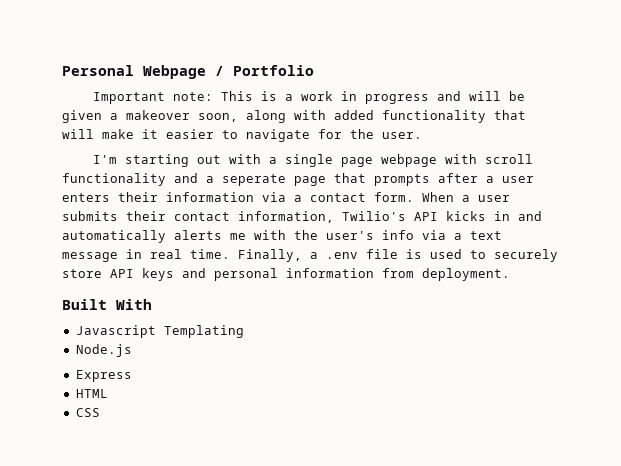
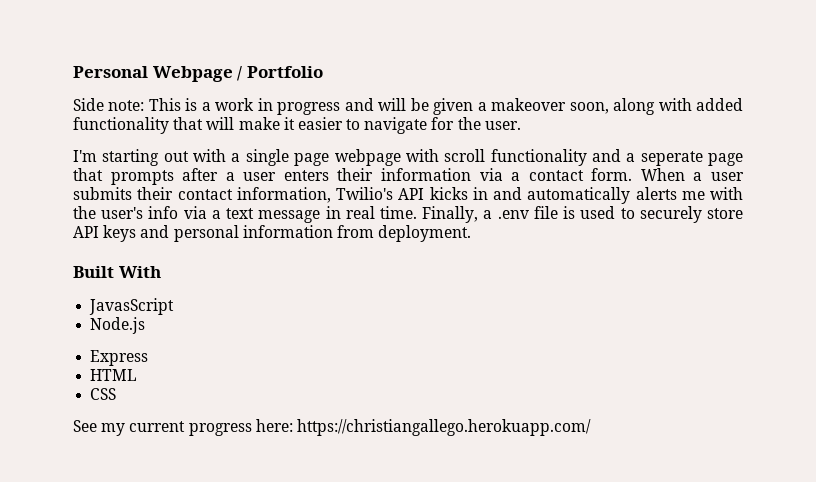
[93,92,166,104] Important -> [73,98,104,111] Side
[75,325,244,338] Javascript Templating -> [89,298,175,315] JavasScript
(100, 412) none -> [73,419,591,436] // See my current progress here: https://christiangallego.herokuapp.com/

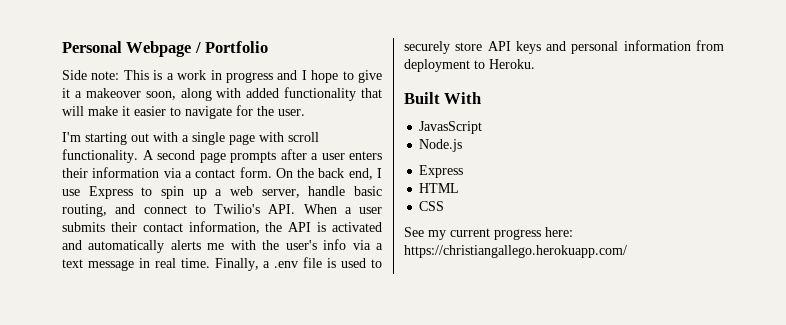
[378,98,474,115] will be given -> [301,70,382,83] [62,88,70,98] I hope to give it
[334,149,401,166] webpage -> (255, 139) none
[490,149,743,166] [73,168,103,181] functionality and a seperate page that -> [62,149,226,163] functionality. A second page
(633, 174) none -> [275,168,383,180] [62,186,382,199] [62,204,296,217] On the back end, I use Express to spin up a web server, handle basic routing, and connect to Twilio's API.
[336,187,488,200] Twilio's API kicks in -> [265,222,382,232] the API is activated
[378,225,472,242] deployment. -> [404,59,535,72] deployment to Heroku.

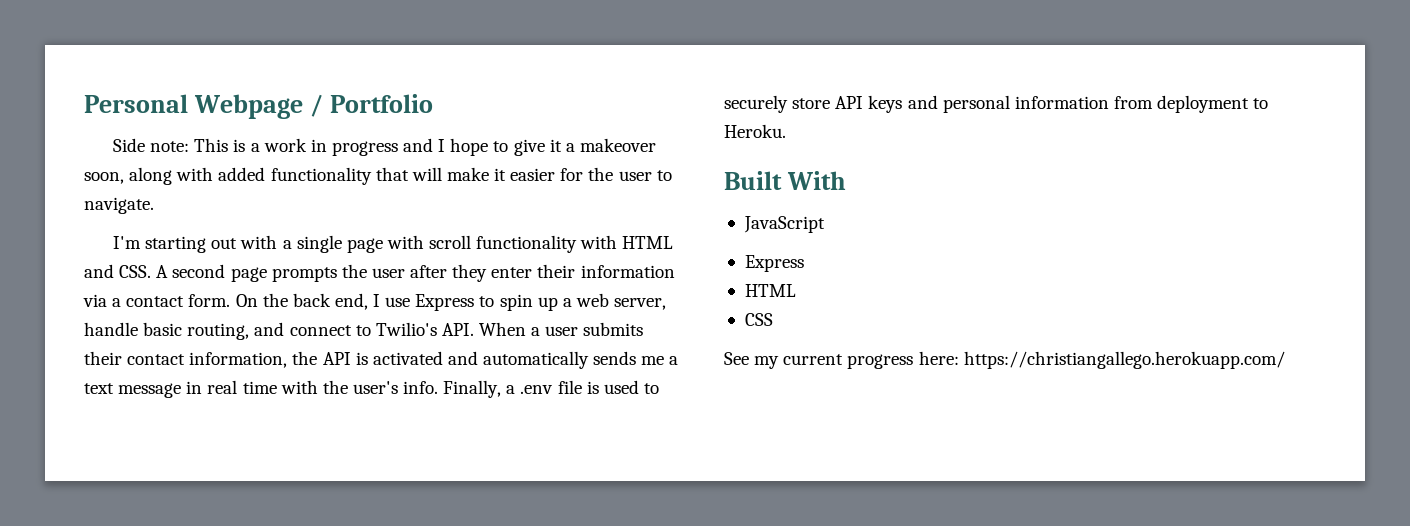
[170,105,305,119] to navigate for the user. -> [560,167,672,181] [84,197,154,214] for the user to navigate.
[62,149,382,163] functionality. A second page prompts after a user enters -> [476,235,674,253] [84,264,533,282] functionality with HTML and CSS. A second page prompts the user after they enter
[170,239,371,250] alerts me with the user's info via -> [593,351,665,365] sends me
[180,258,210,268] time. -> [242,380,439,394] time with the user's info.
[419,121,483,134] [419,139,463,152] JavasScript // Node.js -> [743,216,825,233] JavaScript

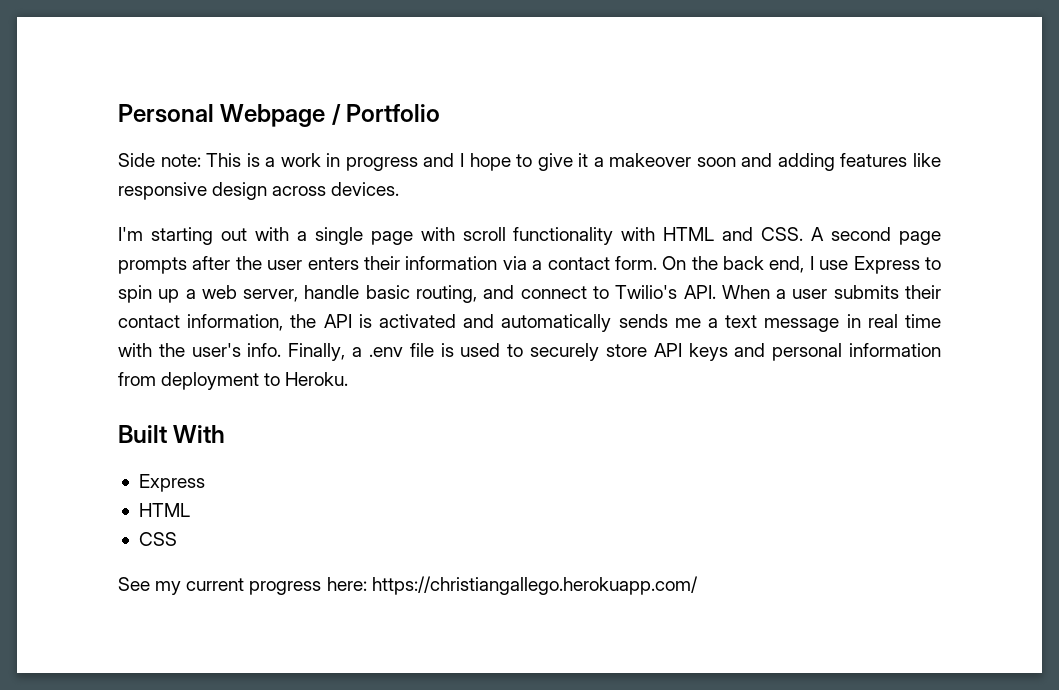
[84,167,672,185] [84,197,154,214] soon, along with added functionality that will make it easier for the user to navigate. -> [696,153,941,171] [118,182,400,200] soon and adding features like responsive design across devices.
[341,264,533,282] the user after they enter -> [192,256,359,270] after the user enters
[743,216,825,233] // JavaScript -> (226, 434) none

